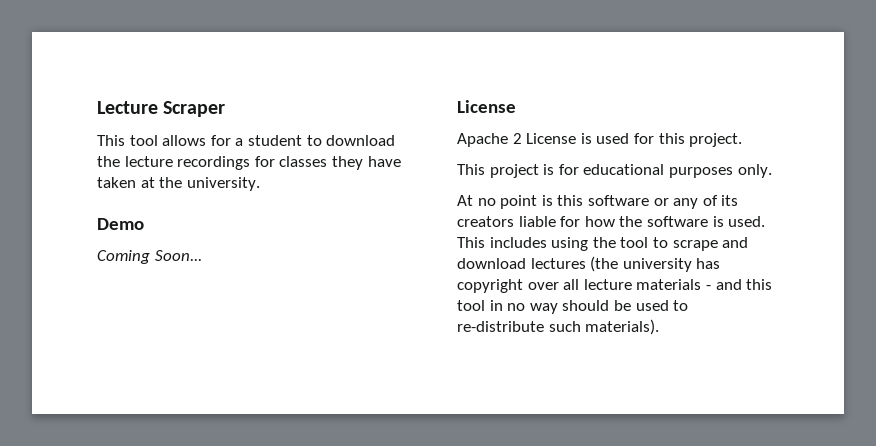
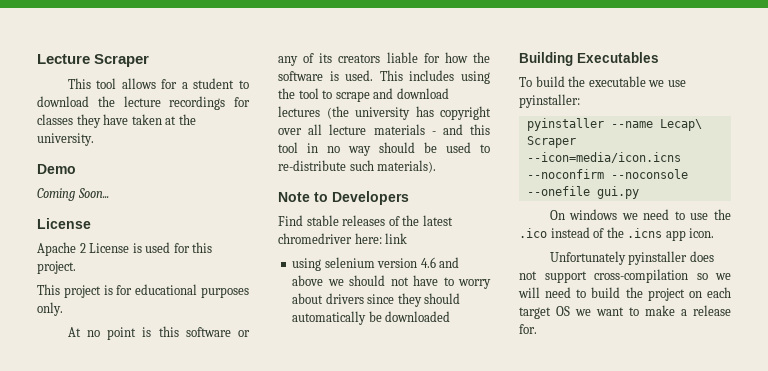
(660, 327) none -> [278,191,409,205] [278,215,453,226] [278,233,408,244] [292,257,460,271] [292,275,491,289] [292,293,461,307] [292,311,451,325] [519,52,659,66] [519,76,686,87] [519,94,580,108] [526,118,702,131] [526,136,576,148] [526,152,681,163] [526,169,688,179] [526,186,639,199] [549,209,731,220] [519,227,715,241] [549,251,714,265] [519,269,731,283] [518,287,731,301] [519,305,731,319] [519,324,537,334] // Note to Developers // Find stable releases of the latest chromedriver here: link // using selenium version 4.6 and above we should not have to worry about drivers since they should automatically be downloaded // Building Executables // To build the executable we use pyinstaller: // pyinstaller --name Lecap\ Scraper --icon=media/icon.icns --noconfirm --noconsole --onefile gui.py // On windows we need to use the .ico instead of the .icns app icon. // Unfortunately pyinstaller does not support cross-compilation so we will need to build the project on each target OS we want to make a release for.

